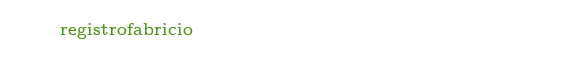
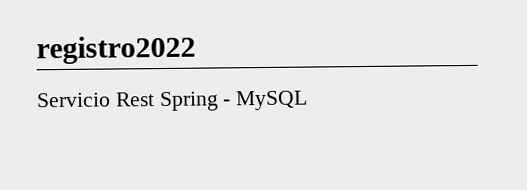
[60,23,193,39] registrofabricio -> [36,35,196,65] [36,90,309,112] registro2022 // Servicio Rest Spring - MySQL

